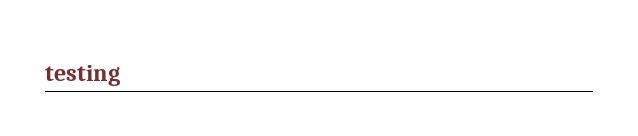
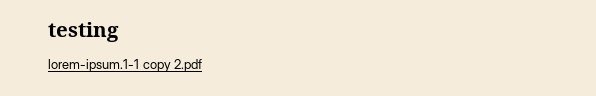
(120, 75) none -> [48,59,203,72] // lorem-ipsum.1-1 copy 2.pdf

